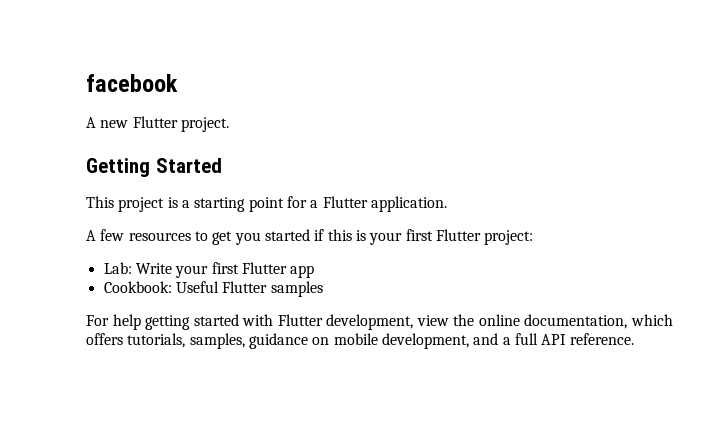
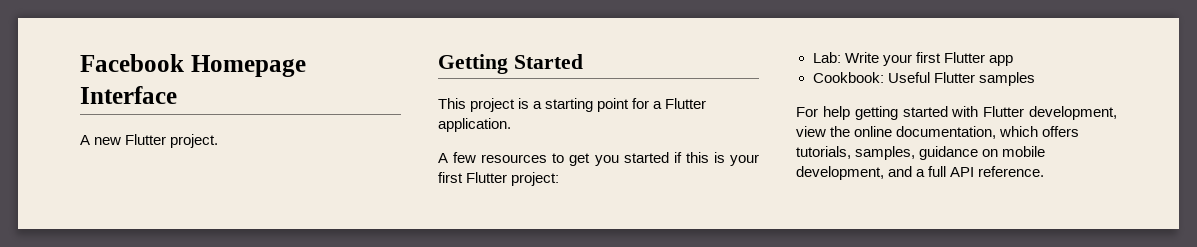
[86,74,178,92] facebook -> [80,54,306,77] [80,86,177,104] Facebook Homepage Interface

